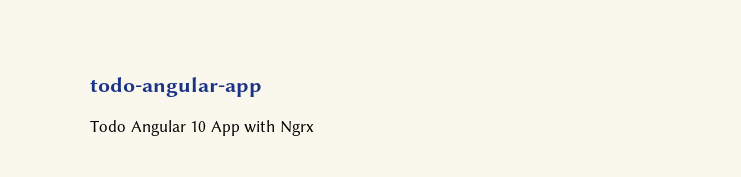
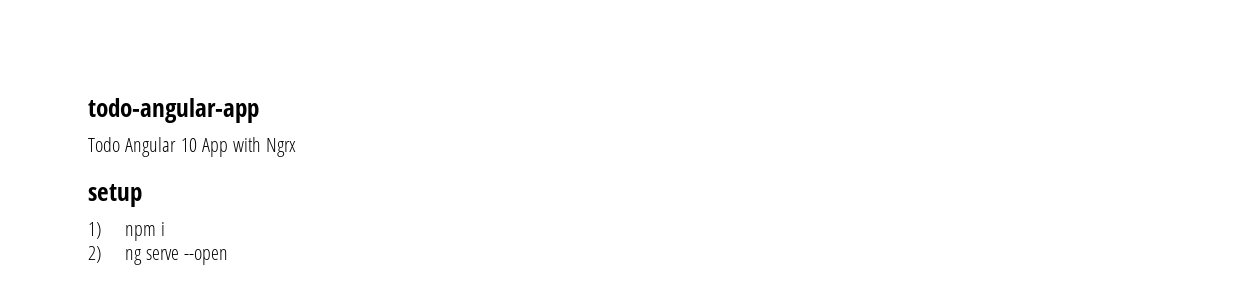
(314, 128) none -> [88,184,142,207] [88,222,166,241] [88,246,229,265] // setup // 1) npm i // 2) ng serve --open

